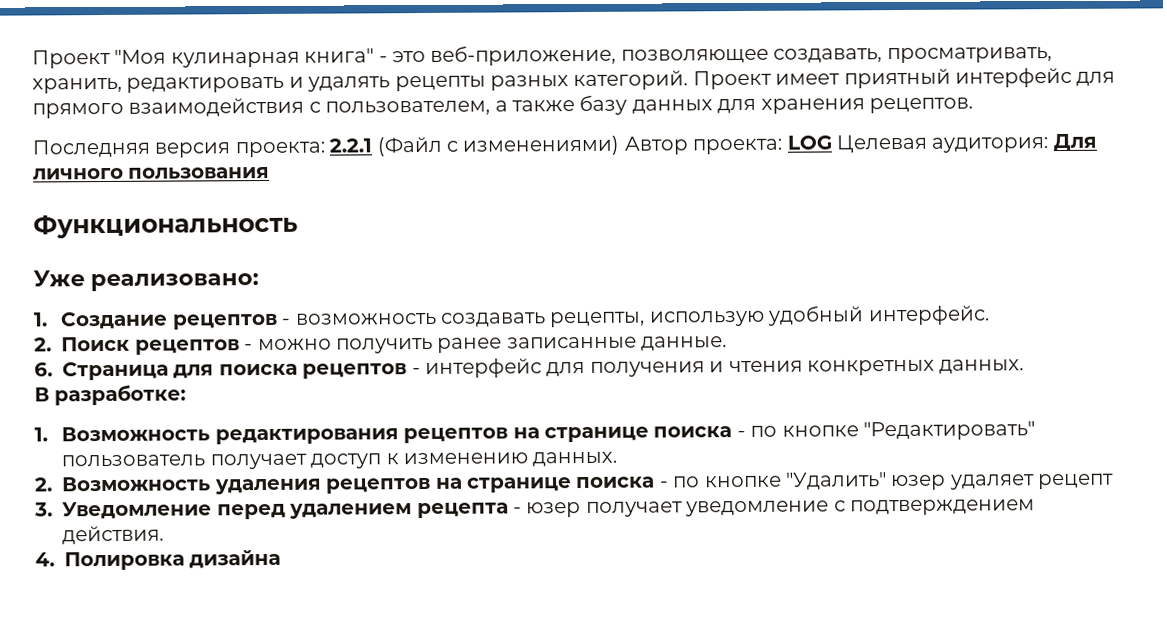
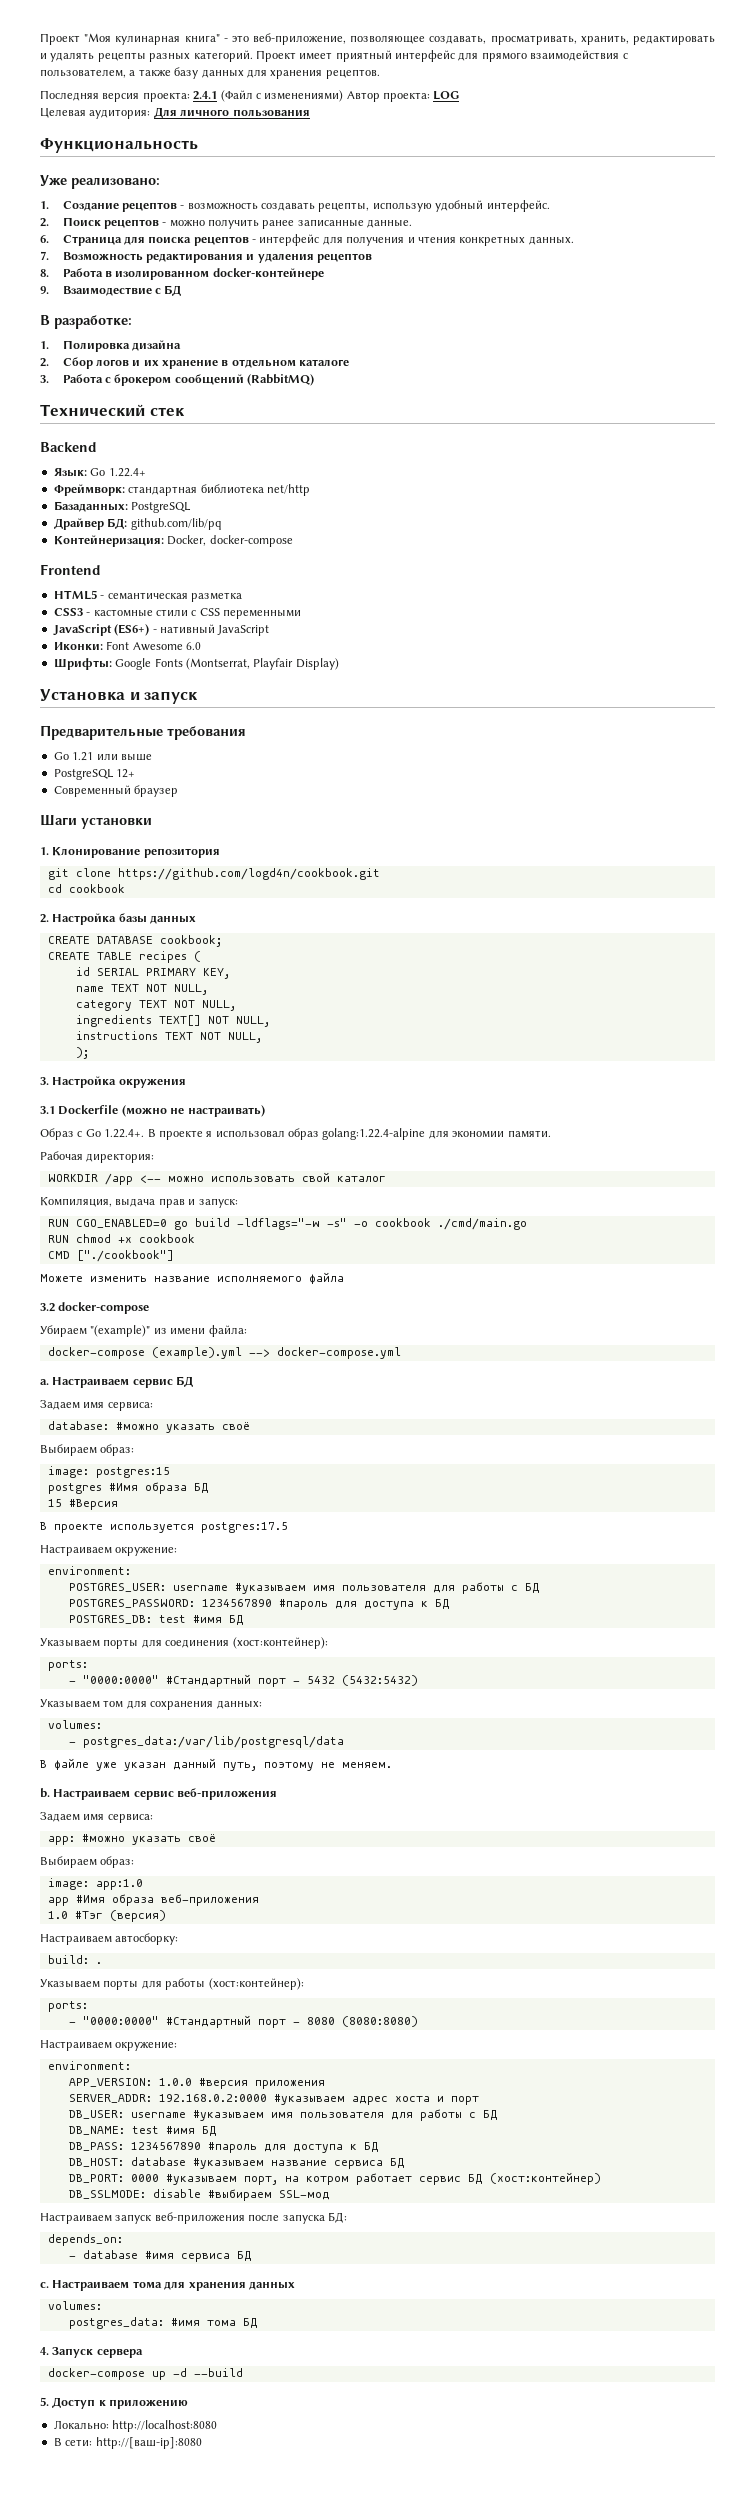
[329,138,373,153] 2.2.1 -> [193,91,218,100] 2.4.1
(832, 142) none -> (460, 95) //
[34,384,187,406] [34,421,1035,445] [61,451,618,470] [34,472,1115,495] [34,499,1035,520] [62,525,165,545] [35,549,282,571] В разработке: // 1. Возможность редактирования рецептов на странице поиска - по кнопке "Редактировать" пользователь получает доступ к изменению данных. // 2. Возможность удаления рецептов на странице поиска - по кнопке "Удалить" юзер удаляет рецепт // 3. Уведомление перед удалением рецепта - юзер получает уведомление с подтверждением действия. // 4. Полировка дизайна -> [40,251,373,263] [40,268,324,280] [40,285,182,296] [40,315,132,329] [40,340,181,352] [40,357,350,369] [40,374,315,386] [40,404,185,416] [40,442,97,452] [53,468,146,477] [53,484,310,496] [53,501,192,513] [53,518,222,530] [53,535,293,547] [40,564,101,575] [53,590,242,602] [53,608,301,619] [52,624,270,636] [53,641,201,651] [53,658,339,670] [40,689,199,704] [40,725,246,740] [53,752,152,761] [53,769,136,780] [53,785,179,797] [40,815,152,829] [40,847,220,858] [47,868,380,880] [47,884,125,893] [40,913,197,925] [47,935,222,947] [47,951,201,963] [75,967,230,979] [75,984,208,995] [75,1000,236,1011] [75,1015,270,1027] [75,1031,262,1043] [75,1047,89,1059] [40,1076,186,1088] [40,1105,265,1117] [40,1128,551,1140] [40,1151,155,1163] [47,1172,386,1185] [40,1197,238,1208] [47,1218,527,1230] [47,1234,195,1243] [47,1250,174,1262] [40,1272,344,1284] [40,1302,150,1314] [40,1325,247,1337] [47,1347,401,1359] [40,1376,194,1388] [40,1400,153,1411] [47,1421,250,1433] [40,1444,135,1456] [47,1466,170,1478] [47,1482,209,1494] [47,1499,118,1510] [40,1522,288,1533] [40,1545,178,1556] [47,1566,131,1575] [68,1582,540,1594] [68,1599,450,1610] [68,1615,244,1625] [40,1637,328,1649] [47,1660,88,1671] [68,1674,418,1687] [40,1699,262,1710] [47,1720,102,1729] [68,1736,344,1748] [40,1758,392,1771] [40,1788,278,1800] [40,1812,153,1823] [47,1834,216,1845] [40,1856,135,1868] [47,1878,143,1890] [47,1894,259,1906] [47,1910,166,1922] [40,1933,179,1945] [47,1955,102,1964] [40,1978,304,1990] [47,2001,88,2012] [68,2015,418,2028] [40,2040,178,2051] [47,2061,131,2070] [68,2078,325,2089] [68,2094,479,2105] [68,2109,498,2121] [68,2126,217,2136] [68,2142,379,2153] [68,2157,405,2169] [68,2172,601,2185] [68,2189,330,2201] [40,2212,347,2224] [47,2234,123,2246] [68,2250,252,2262] [40,2280,295,2291] [47,2301,102,2310] [68,2317,258,2329] [40,2347,143,2358] [47,2368,243,2380] [40,2397,189,2409] [53,2420,218,2432] [53,2437,202,2449] 7. Возможность редактирования и удаления рецептов // 8. Работа в изолированном docker-контейнере // 9. Взаимодествие с БД // В разработке: // 1. Полировка дизайна // 2. Сбор логов и их хранение в отдельном каталоге // 3. Работа с брокером сообщений (RabbitMQ) // Технический стек // Backend // Язык: Go 1.22.4+ // Фреймворк: стандартная библиотека net/http // Базаданных: PostgreSQL // Драйвер БД: github.com/lib/pq // Контейнеризация: Docker, docker-compose // Frontend // HTML5 - семантическая разметка // CSS3 - кастомные стили с CSS переменными // JavaScript (ES6+) - нативный JavaScript // Иконки: Font Awesome 6.0 // Шрифты: Google Fonts (Montserrat, Playfair Display) // Установка и запуск // Предварительные требования // Go 1.21 или выше // PostgreSQL 12+ // Современный браузер // Шаги установки // 1. Клонирование репозитория // git clone https://github.com/logd4n/cookbook.git // cd cookbook // 2. Настройка базы данных // CREATE DATABASE cookbook; // CREATE TABLE recipes ( // id SERIAL PRIMARY KEY, // name TEXT NOT NULL, // category TEXT NOT NULL, // ingredients TEXT[] NOT NULL, // instructions TEXT NOT NULL, // ); // 3. Настройка окружения // 3.1 Dockerfile (можно не настраивать) // Образ с Go 1.22.4+. В проекте я использовал образ golang:1.22.4-alpine для экономии памяти. // Рабочая директория: // WORKDIR /app <-- можно использовать свой каталог // Компиляция, выдача прав и запуск: // RUN CGO_ENABLED=0 go build -ldflags="-w -s" -o cookbook ./cmd/main.go // RUN chmod +x cookbook // CMD ["./cookbook"] // Можете изменить название исполняемого файла // 3.2 docker-compose // Убираем "(example)" из имени файла: // docker-compose (example).yml --> docker-compose.yml // а. Настраиваем сервис БД // Задаем имя сервиса: // database: #можно указать своё // Выбираем образ: // image: postgres:15 // postgres #Имя образа БД // 15 #Версия // В проекте используется postgres:17.5 // Настраиваем окружение: // environment: // POSTGRES_USER: username #указываем имя пользователя для работы с БД // POSTGRES_PASSWORD: 1234567890 #пароль для доступа к БД // POSTGRES_DB: test #имя БД // Указываем порты для соединения (хост:контейнер): // ports: // - "0000:0000" #Стандартный порт - 5432 (5432:5432) // Указываем том для сохранения данных: // volumes: // - postgres_data:/var/lib/postgresql/data // В файле уже указан данный путь, поэтому не меняем. // b. Настраиваем сервис веб-приложения // Задаем имя сервиса: // app: #можно указать своё // Выбираем образ: // image: app:1.0 // app #Имя образа веб-приложения // 1.0 #Тэг (версия) // Настраиваем автосборку: // build: . // Указываем порты для работы (хост:контейнер): // ports: // - "0000:0000" #Стандартный порт - 8080 (8080:8080) // Настраиваем окружение: // environment: // APP_VERSION: 1.0.0 #версия приложения // SERVER_ADDR: 192.168.0.2:0000 #указываем адрес хоста и порт // DB_USER: username #указываем имя пользователя для работы с БД // DB_NAME: test #имя БД // DB_PASS: 1234567890 #пароль для доступа к БД // DB_HOST: database #указываем название сервиса БД // DB_PORT: 0000 #указываем порт, на котром работает сервис БД (хост:контейнер) // DB_SSLMODE: disable #выбираем SSL-мод // Настраиваем запуск веб-приложения после запуска БД: // depends_on: // - database #имя сервиса БД // c. Настраиваем тома для хранения данных // volumes: // postgres_data: #имя тома БД // 4. Запуск сервера // docker-compose up -d --build // 5. Доступ к приложению // Локально: http://localhost:8080 // В сети: http://[ваш-ip]:8080

